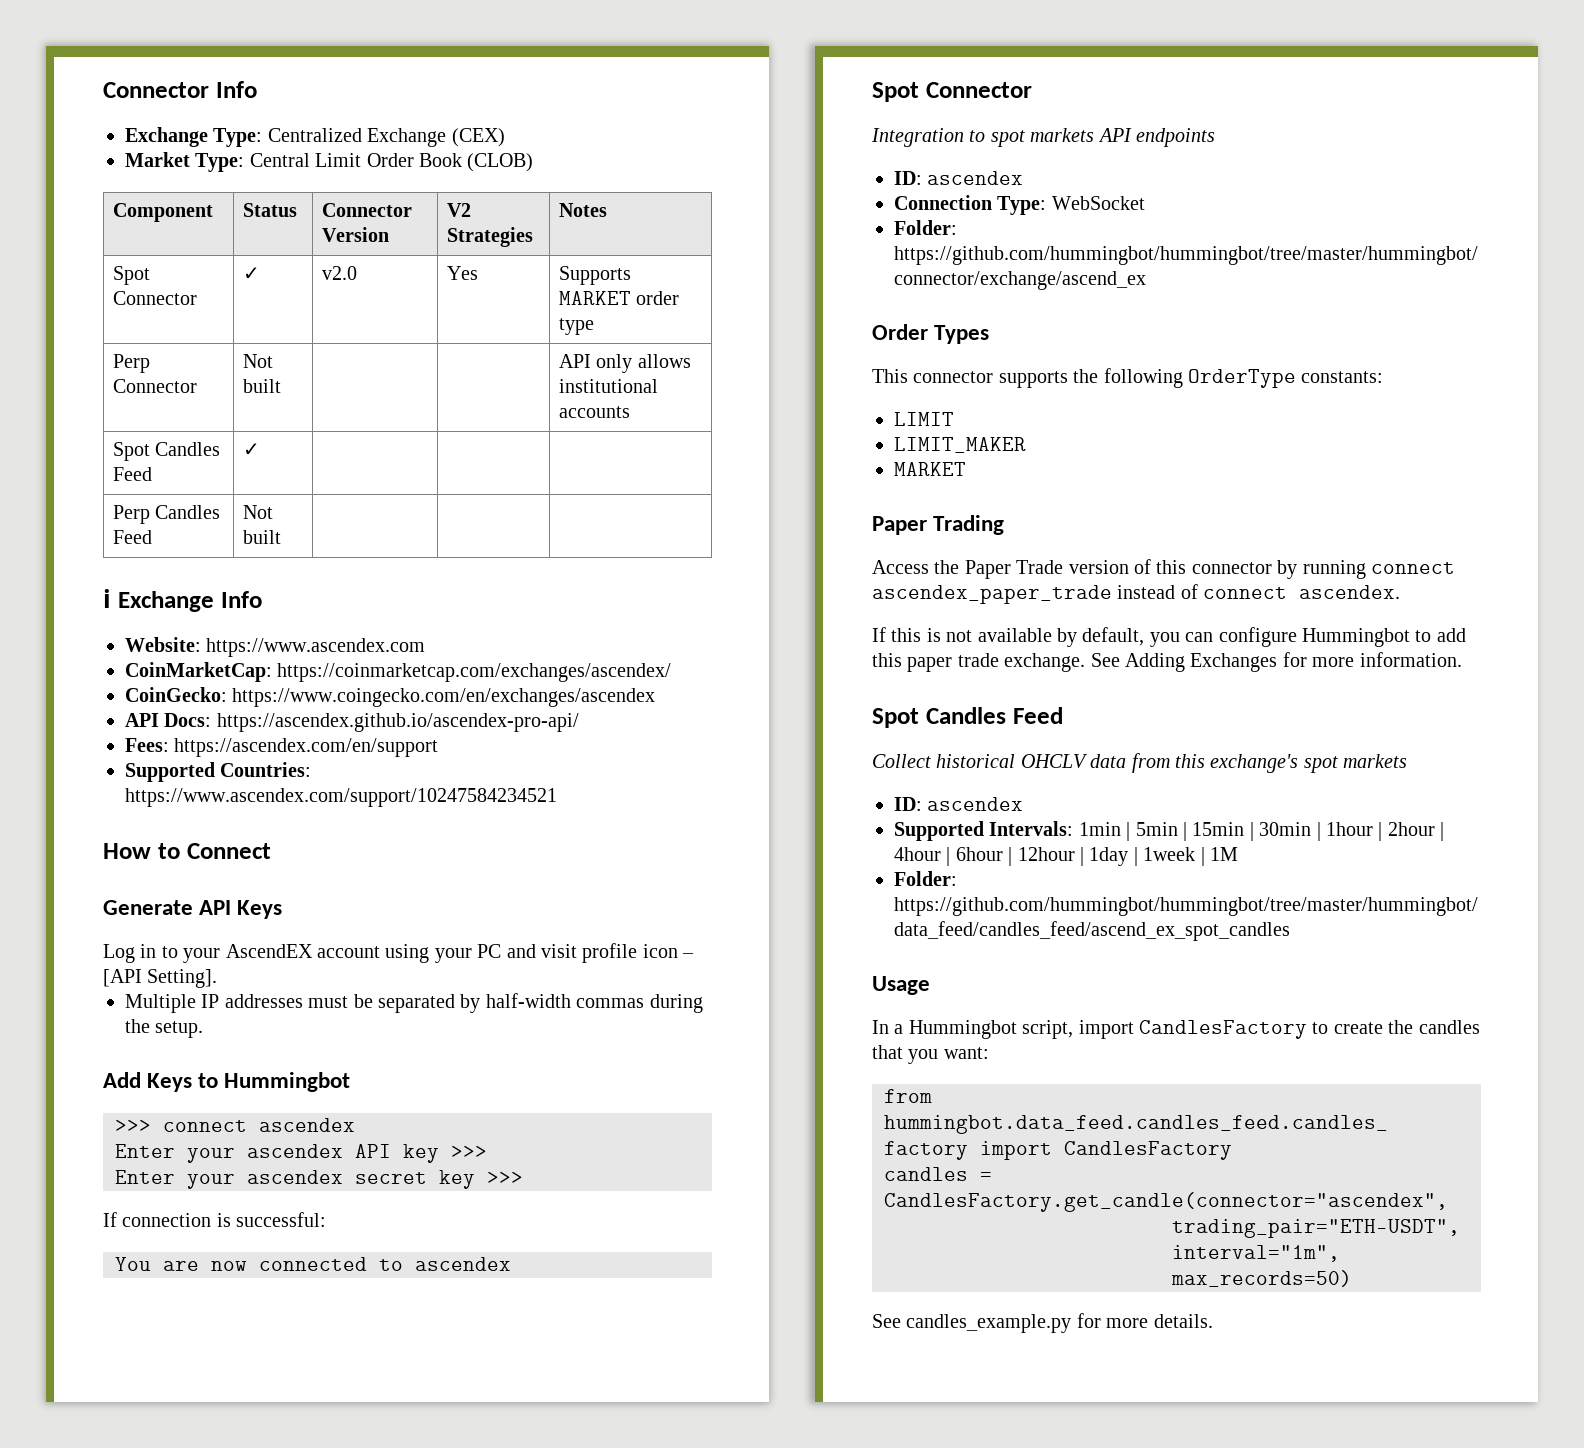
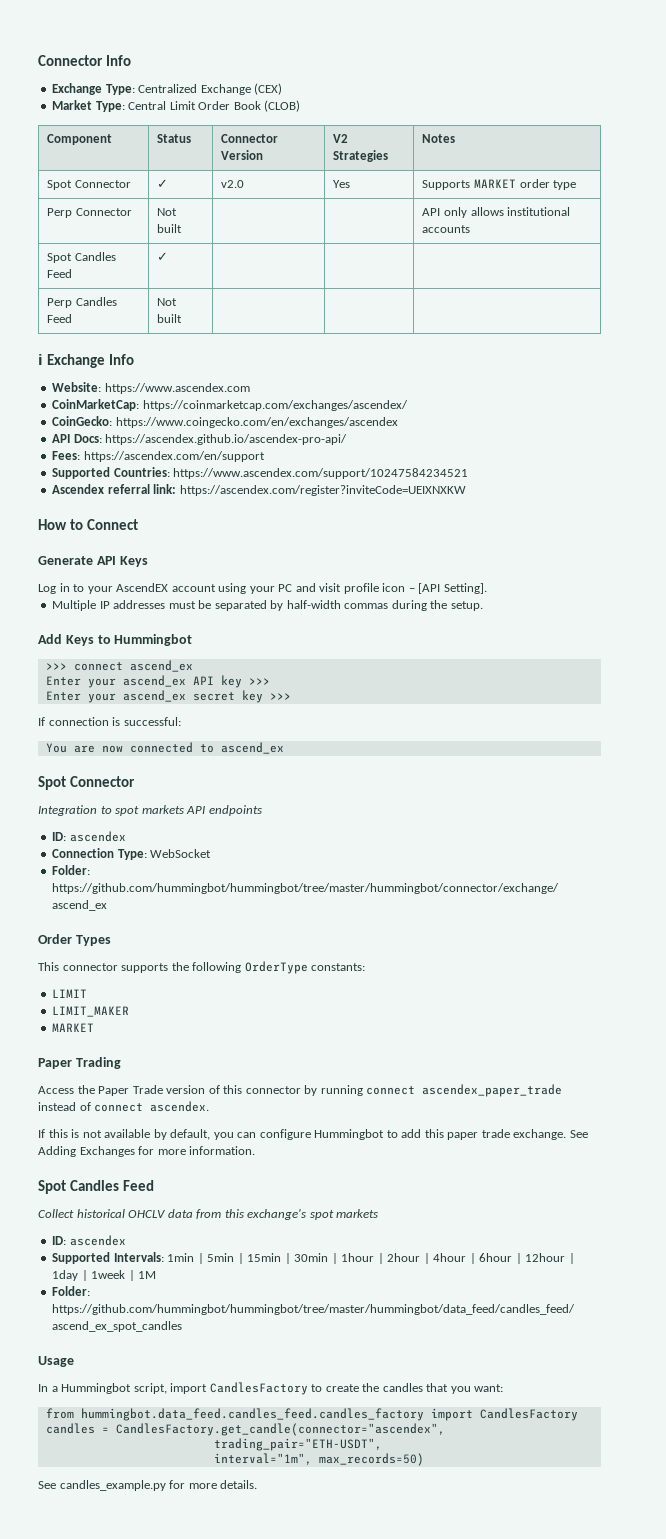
(557, 797) none -> [52,484,466,496] // Ascendex referral link: https://ascendex.com/register?inviteCode=UEIXNXKW
[259,1118,355,1132] [115,1144,343,1163] ascendex // Enter your ascendex -> [129,660,193,672] [45,675,186,688] ascend_ex // Enter your ascend_ex
[247,1170,343,1184] ascendex -> [122,690,186,702] ascend_ex
[415,1257,511,1271] ascendex -> [220,742,284,754] ascend_ex

